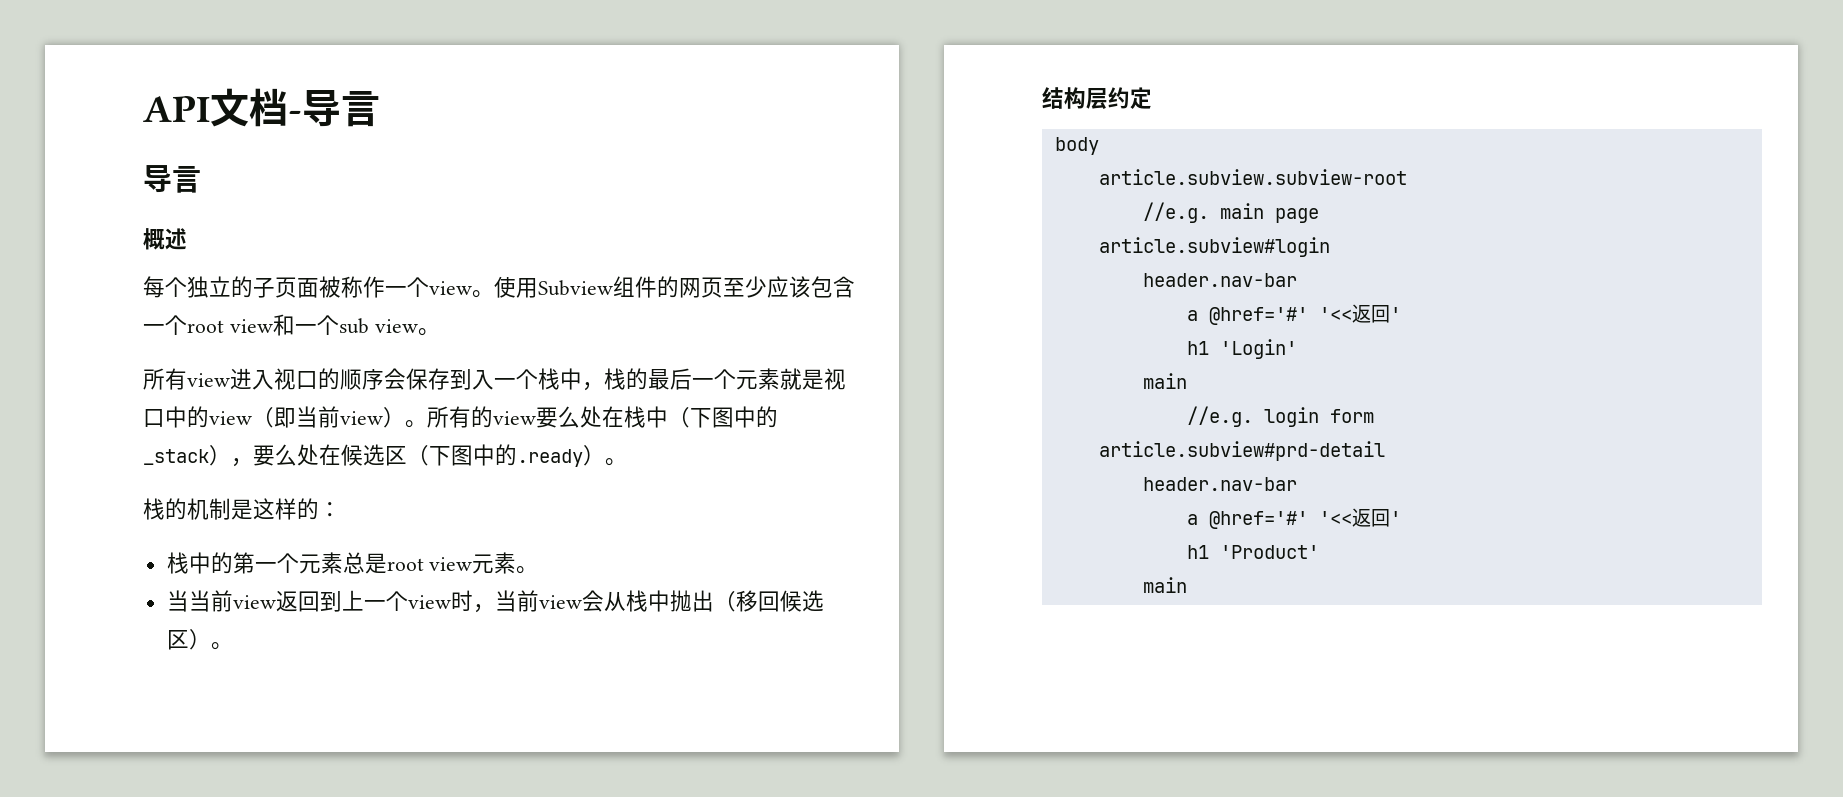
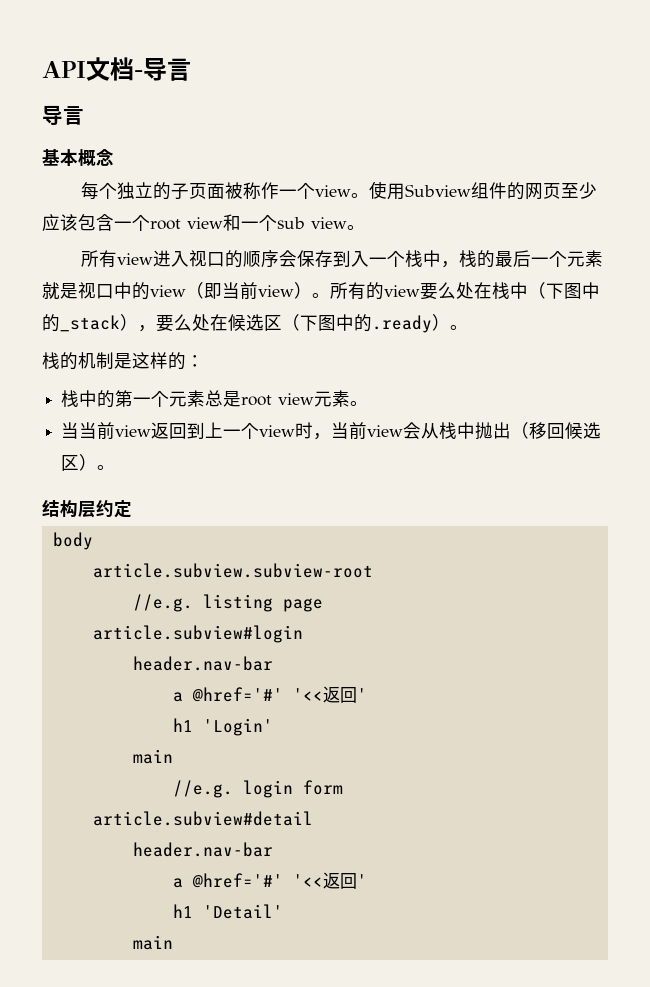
[143,228,187,250] 概述 -> [42,149,114,166] 基本概念
[1219,203,1264,219] main -> [202,594,273,612] listing
[1098,441,1385,461] [1142,477,1297,491] [1186,508,1401,529] [1186,545,1319,559] article.subview#prd-detail // header.nav-bar // a @href='#' '<<返回' // h1 'Product' -> [92,811,313,826] [132,842,273,857] [172,872,367,889] [172,904,283,919] article.subview#detail // header.nav-bar // a @href='#' '<<返回' // h1 'Detail'

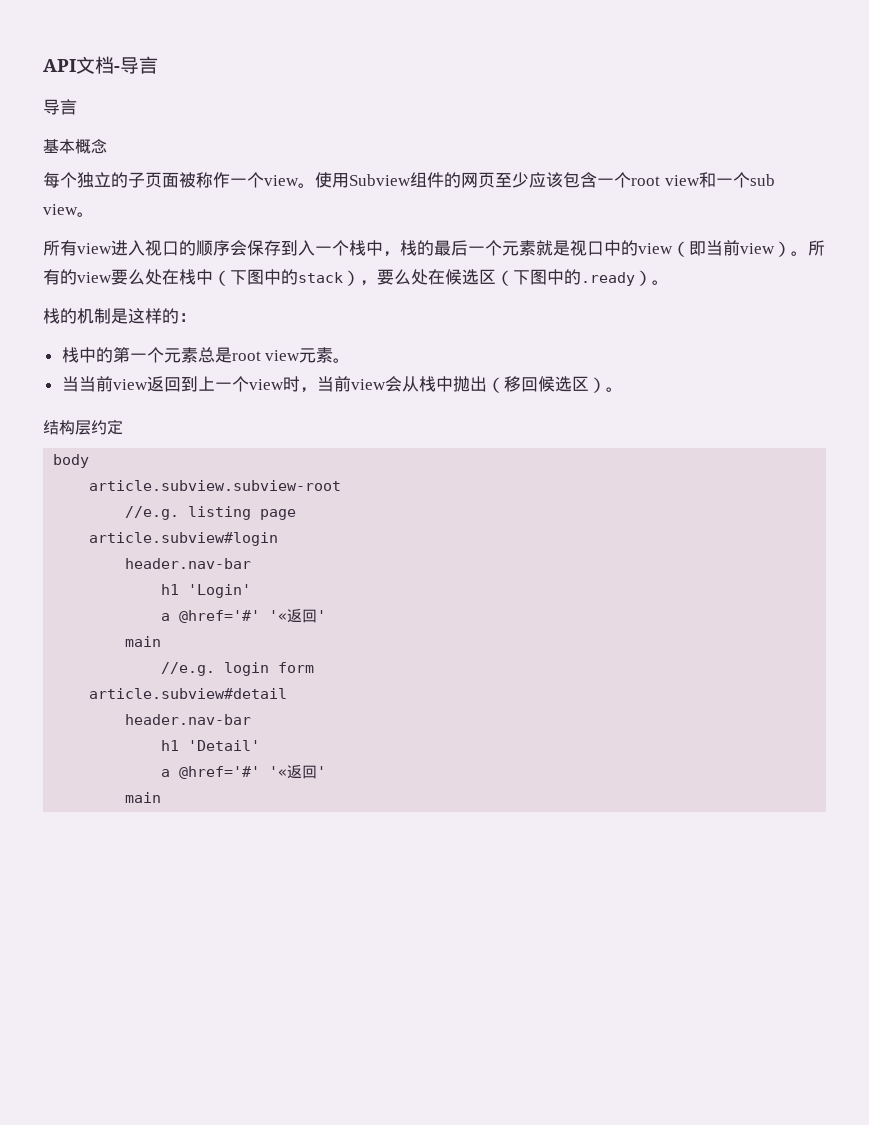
[60,315,120,332] _stack -> [298,272,343,283] stack
[172,686,367,703] [172,718,273,736] // a @href='#' '<<返回' // h1 'Login' -> [161,584,252,598] [161,608,327,623] // h1 'Login' // a @href='#' '«返回'
[172,872,367,889] [172,904,283,919] // a @href='#' '<<返回' // h1 'Detail' -> [161,740,261,751] [161,764,327,779] // h1 'Detail' // a @href='#' '«返回'

